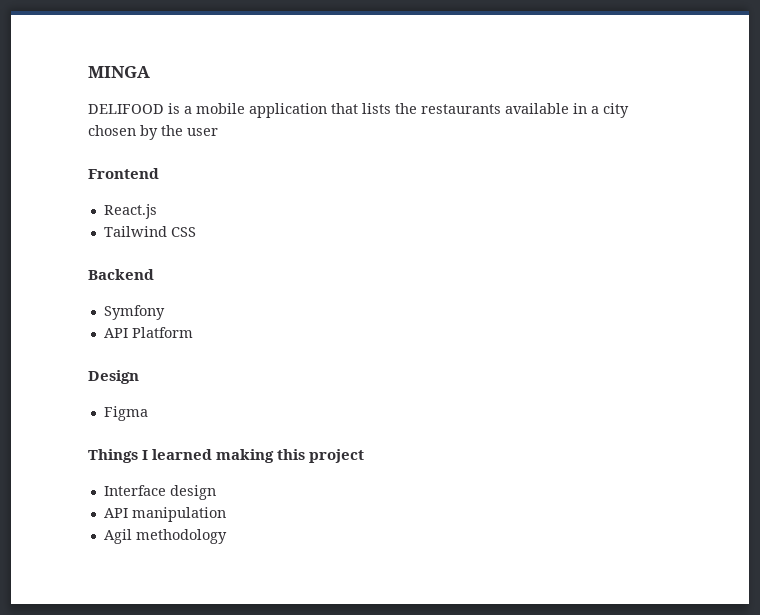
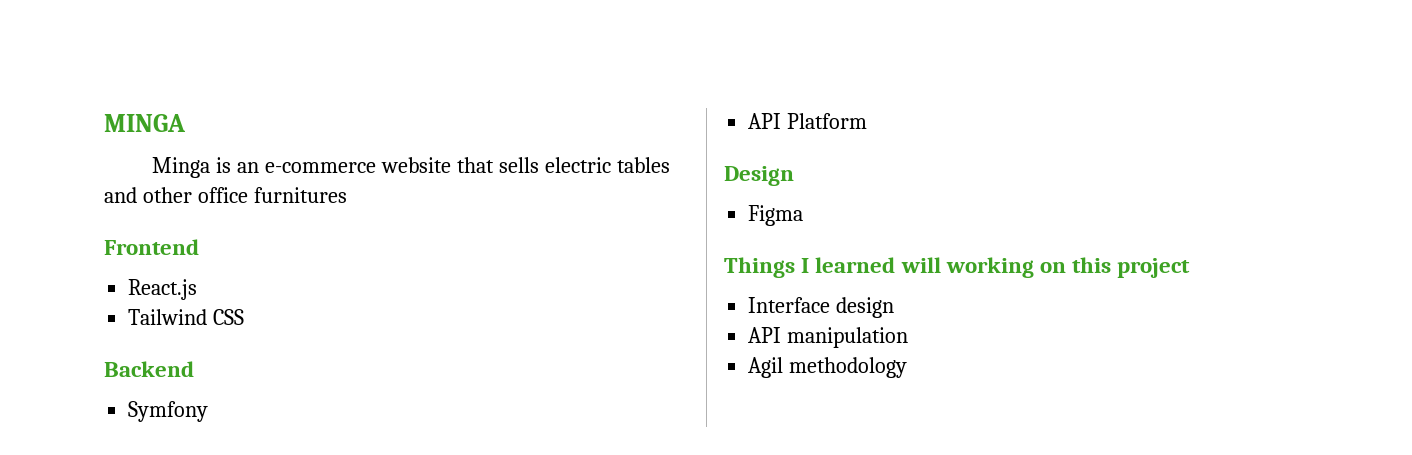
[88,103,629,118] [88,125,218,140] DELIFOOD is a mobile application that lists the restaurants available in a city chosen by the user -> [152,157,670,178] [104,187,347,203] Minga is an e-commerce website that sells electric tables and other office furnitures
[216,449,275,463] making -> [900,257,1067,278] will working on

